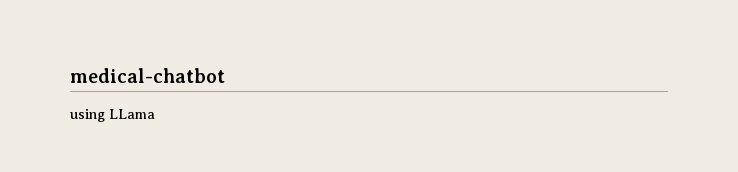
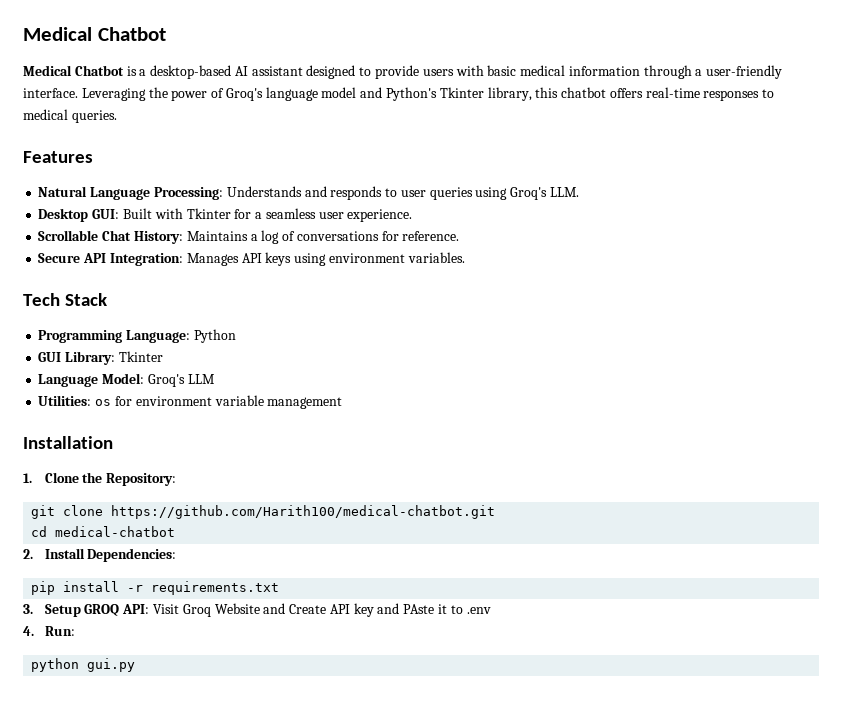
[70,68,225,83] [70,109,155,122] medical-chatbot // using LLama -> [23,27,166,41] [23,65,783,79] [23,87,775,101] [23,109,117,123] [23,151,93,163] [38,186,579,200] [38,208,413,222] [38,230,460,244] [38,252,465,266] [23,293,107,306] [38,329,236,343] [38,351,163,365] [38,373,215,387] [38,395,343,409] [23,436,113,449] [23,472,177,486] [31,505,496,519] [31,526,176,537] [23,548,177,562] [31,581,280,595] [23,603,491,617] [23,626,75,636] [31,658,136,672] Medical Chatbot // Medical Chatbot is a desktop-based AI assistant designed to provide users with basic medical information through a user-friendly interface. Leveraging the power of Groq's language model and Python's Tkinter library, this chatbot offers real-time responses to medical queries. // Features // Natural Language Processing: Understands and responds to user queries using Groq's LLM. // Desktop GUI: Built with Tkinter for a seamless user experience. // Scrollable Chat History: Maintains a log of conversations for reference. // Secure API Integration: Manages API keys using environment variables. // Tech Stack // Programming Language: Python // GUI Library: Tkinter // Language Model: Groq's LLM // Utilities: os for environment variable management // Installation // 1. Clone the Repository: // git clone https://github.com/Harith100/medical-chatbot.git // cd medical-chatbot // 2. Install Dependencies: // pip install -r requirements.txt // 3. Setup GROQ API: Visit Groq Website and Create API key and PAste it to .env // 4. Run: // python gui.py

